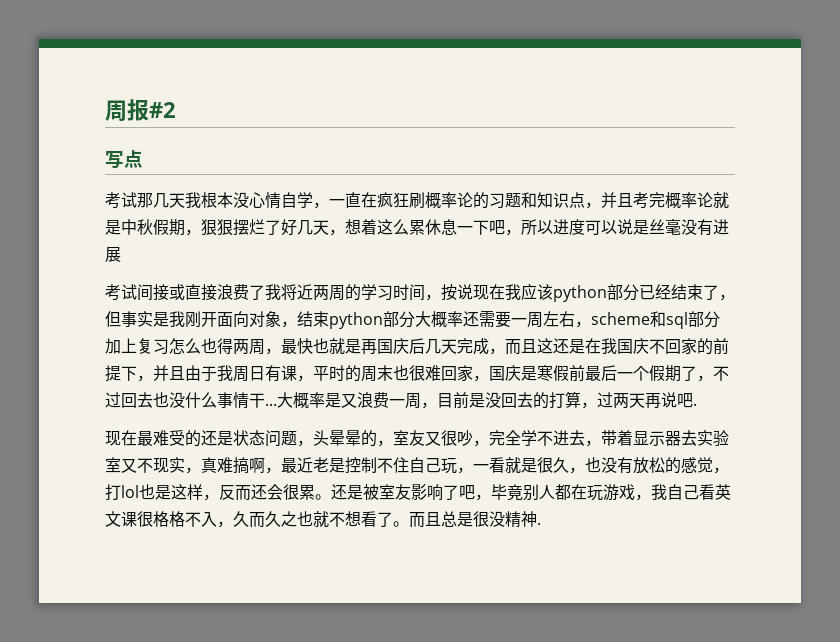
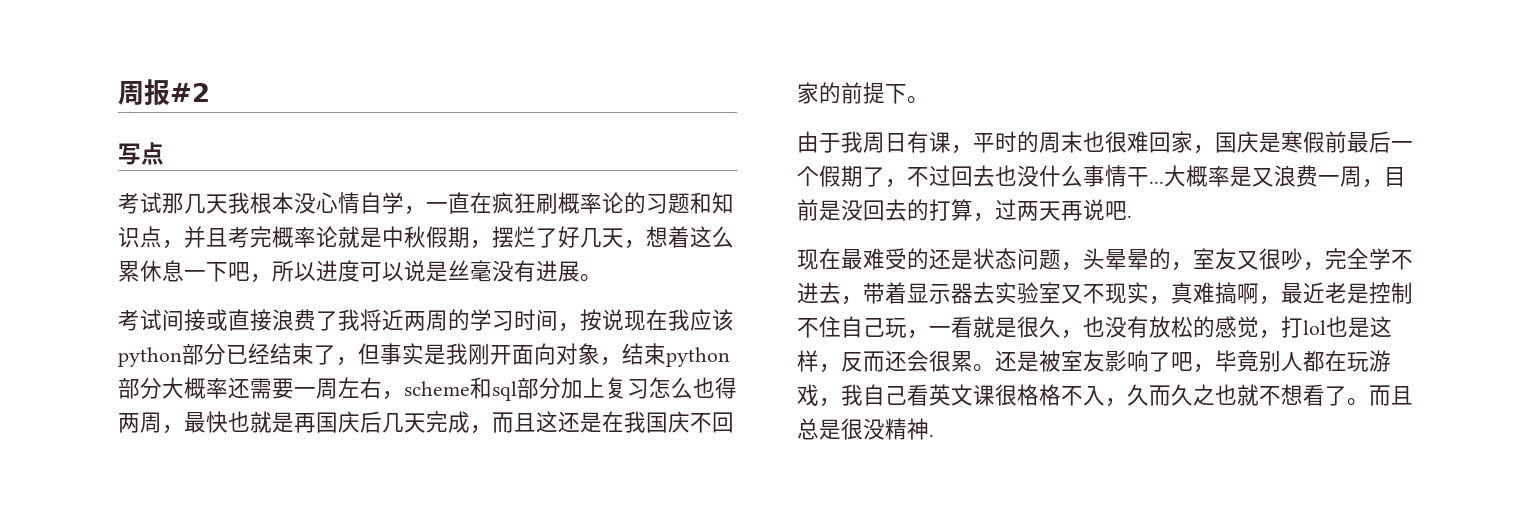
[201,219,233,236] 狠狠 -> (492, 244) none
(121, 254) none -> [580,274,602,282] 。
[137,365,185,382] ，并且 -> [907,96,929,104] 。 //

